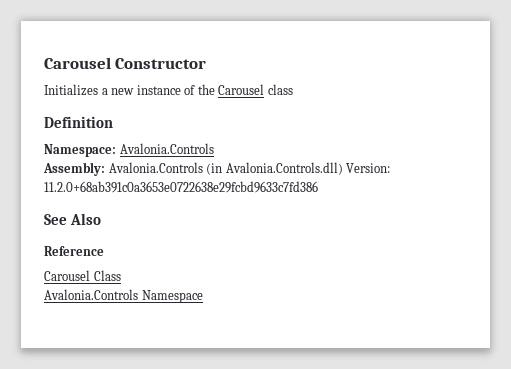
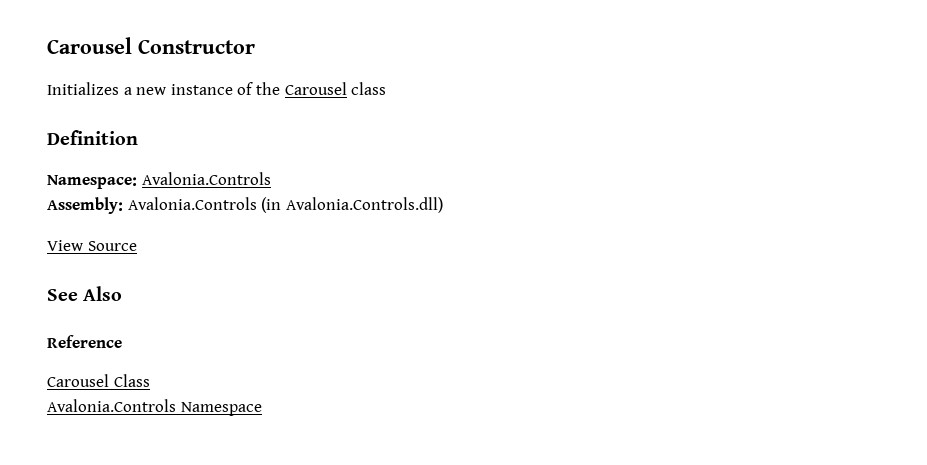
[346,163,391,173] [44,181,318,193] Version: 11.2.0+68ab391c0a3653e0722638e29fcbd9633c7fd386 -> [47,240,137,251] // View Source

